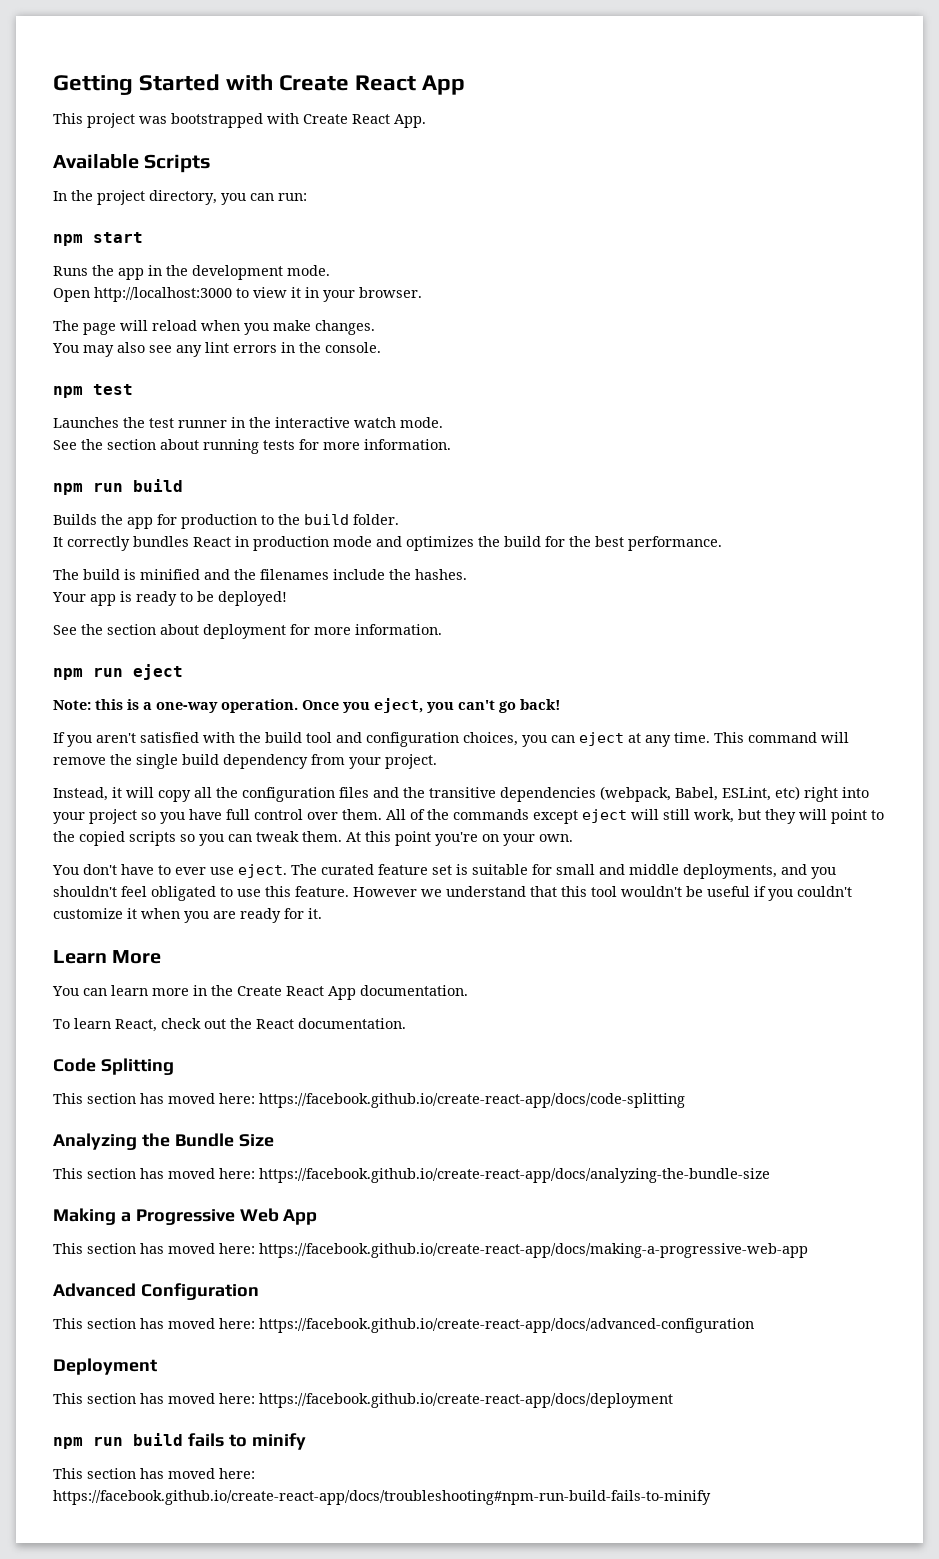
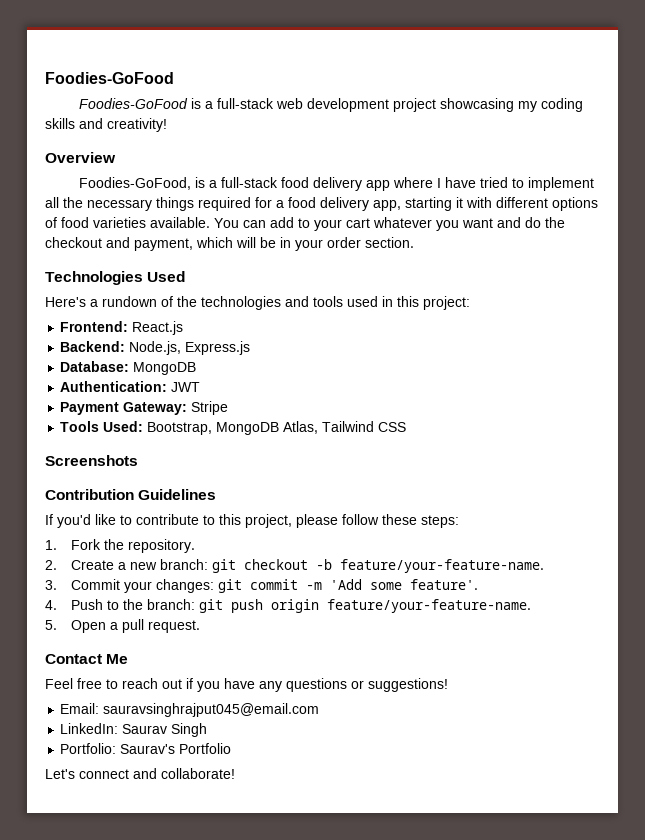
[53,74,466,95] [53,113,426,128] [53,154,212,173] [53,190,307,205] [53,232,143,246] [53,265,330,280] [53,287,422,302] [53,320,375,335] [52,342,381,357] [53,384,133,398] [53,417,443,428] [53,439,451,454] [53,479,183,495] [53,514,399,529] [53,536,722,551] [53,569,467,580] [52,591,287,606] [53,624,442,639] [53,664,183,680] [53,698,561,713] [53,732,849,747] [53,754,437,769] [53,786,869,802] [53,809,884,824] [53,831,573,846] [52,864,836,879] [53,886,852,901] [53,908,322,923] [53,950,162,964] [52,985,468,1000] [53,1018,406,1032] [53,1058,174,1075] [53,1093,685,1108] [53,1133,274,1150] [53,1168,770,1183] [53,1208,318,1225] [53,1243,808,1258] [53,1283,259,1300] [53,1318,754,1333] [53,1358,157,1375] [53,1393,673,1408] [53,1433,306,1450] [53,1468,255,1479] [53,1490,711,1505] Getting Started with Create React App // This project was bootstrapped with Create React App. // Available Scripts // In the project directory, you can run: // npm start // Runs the app in the development mode. // Open http://localhost:3000 to view it in your browser. // The page will reload when you make changes. // You may also see any lint errors in the console. // npm test // Launches the test runner in the interactive watch mode. // See the section about running tests for more information. // npm run build // Builds the app for production to the build folder. // It correctly bundles React in production mode and optimizes the build for the best performance. // The build is minified and the filenames include the hashes. // Your app is ready to be deployed! // See the section about deployment for more information. // npm run eject // Note: this is a one-way operation. Once you eject, you can't go back! // If you aren't satisfied with the build tool and configuration choices, you can eject at any time. This command will remove the single build dependency from your project. // Instead, it will copy all the configuration files and the transitive dependencies (webpack, Babel, ESLint, etc) right into your project so you have full control over them. All of the commands except eject will still work, but they will point to the copied scripts so you can tweak them. At this point you're on your own. // You don't have to ever use eject. The curated feature set is suitable for small and middle deployments, and you shouldn't feel obligated to use this feature. However we understand that this tool wouldn't be useful if you couldn't customize it when you are ready for it. // Learn More // You can learn more in the Create React App documentation. // To learn React, check out the React documentation. // Code Splitting // This section has moved here: https://facebook.github.io/create-react-app/docs/code-splitting // Analyzing the Bundle Size // This section has moved here: https://facebook.github.io/create-react-app/docs/analyzing-the-bundle-size // Making a Progressive Web App // This section has moved here: https://facebook.github.io/create-react-app/docs/making-a-progressive-web-app // Advanced Configuration // This section has moved here: https://facebook.github.io/create-react-app/docs/advanced-configuration // Deployment // This section has moved here: https://facebook.github.io/create-react-app/docs/deployment // npm run build fails to minify // This section has moved here: https://facebook.github.io/create-react-app/docs/troubleshooting#npm-run-build-fails-to-minify -> [45,72,174,84] [78,98,583,112] [45,118,167,132] [45,152,116,163] [78,177,594,191] [45,197,598,211] [45,217,565,231] [45,237,414,251] [45,271,186,285] [45,296,470,310] [60,321,184,335] [60,341,251,355] [60,361,197,375] [60,381,201,392] [60,401,229,415] [60,421,407,435] [45,455,138,466] [45,489,217,500] [45,514,459,528] [45,539,196,553] [45,559,545,573] [45,579,479,593] [45,599,532,613] [45,619,201,633] [45,654,129,664] [45,678,448,692] [60,703,320,717] [60,723,208,737] [60,743,232,754] [45,768,235,779] Foodies-GoFood // Foodies-GoFood is a full-stack web development project showcasing my coding skills and creativity! // Overview // Foodies-GoFood, is a full-stack food delivery app where I have tried to implement all the necessary things required for a food delivery app, starting it with different options of food varieties available. You can add to your cart whatever you want and do the checkout and payment, which will be in your order section. // Technologies Used // Here's a rundown of the technologies and tools used in this project: // Frontend: React.js // Backend: Node.js, Express.js // Database: MongoDB // Authentication: JWT // Payment Gateway: Stripe // Tools Used: Bootstrap, MongoDB Atlas, Tailwind CSS // Screenshots // Contribution Guidelines // If you'd like to contribute to this project, please follow these steps: // 1. Fork the repository. // 2. Create a new branch: git checkout -b feature/your-feature-name. // 3. Commit your changes: git commit -m 'Add some feature'. // 4. Push to the branch: git push origin feature/your-feature-name. // 5. Open a pull request. // Contact Me // Feel free to reach out if you have any questions or suggestions! // Email: sauravsinghrajput045@email.com // LinkedIn: Saurav Singh // Portfolio: Saurav's Portfolio // Let's connect and collaborate!

